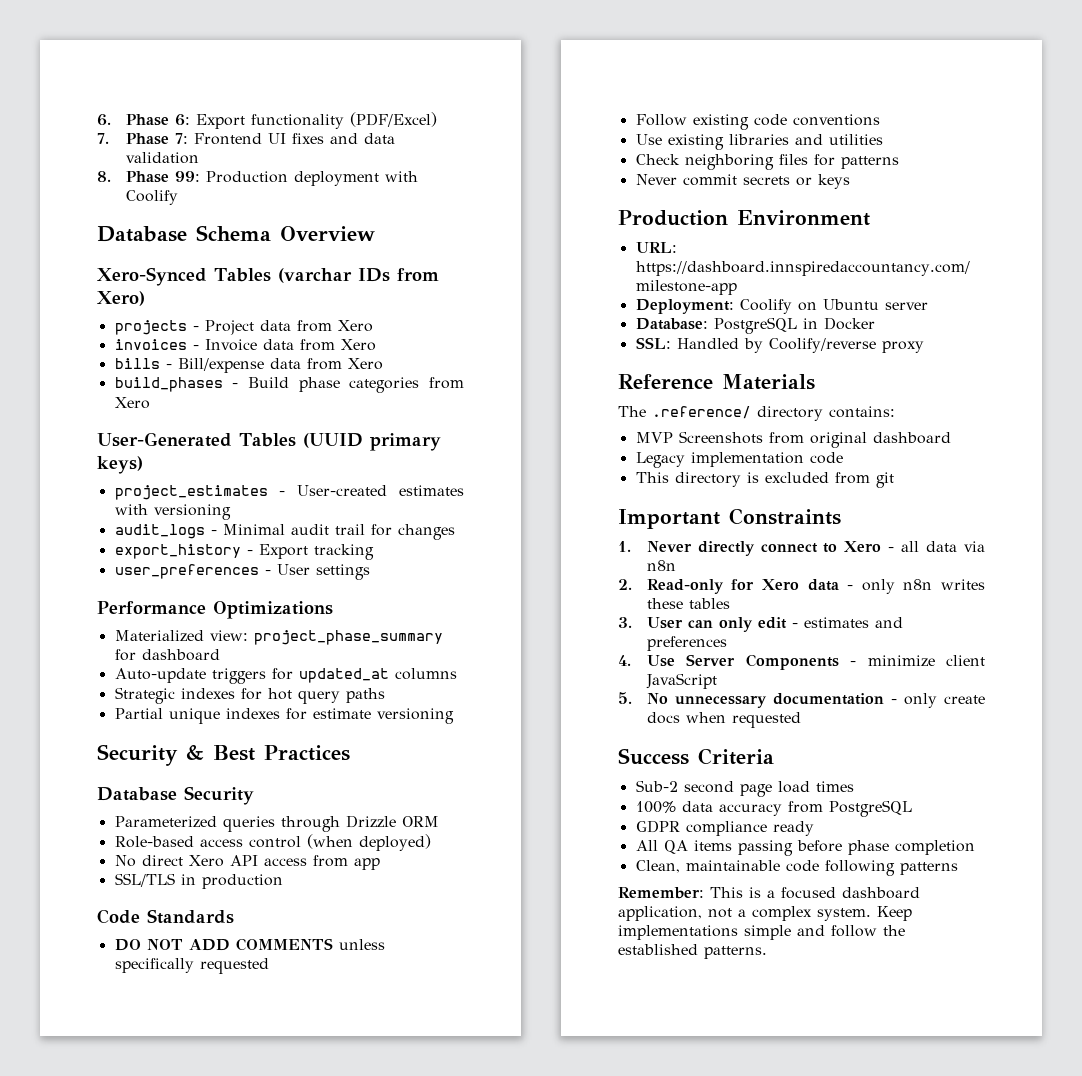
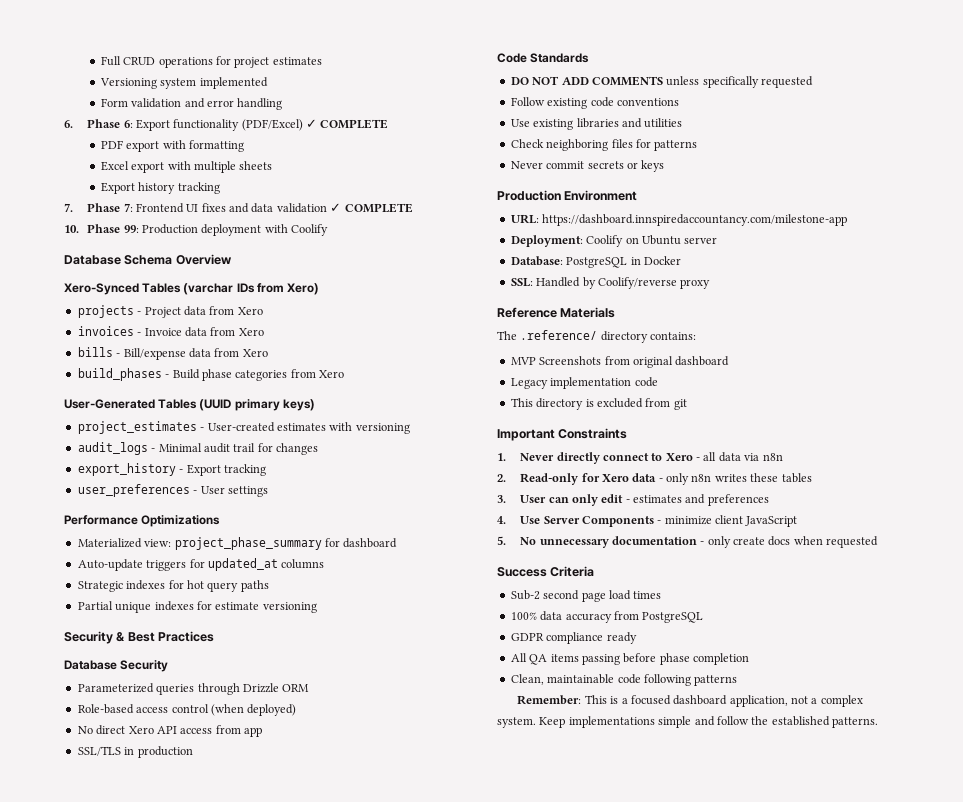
(97, 120) none -> [100,56,322,68] [99,77,268,89] [100,98,283,110] Full CRUD operations for project estimates // Versioning system implemented // Form validation and error handling //
(437, 119) none -> [306,119,389,129] [100,140,245,152] [100,161,273,173] [100,182,220,194] ✓ COMPLETE // PDF export with formatting // Excel export with multiple sheets // Export history tracking
[97,171,111,182] // 8. -> [330,203,413,213] [64,225,79,233] ✓ COMPLETE // 10.

